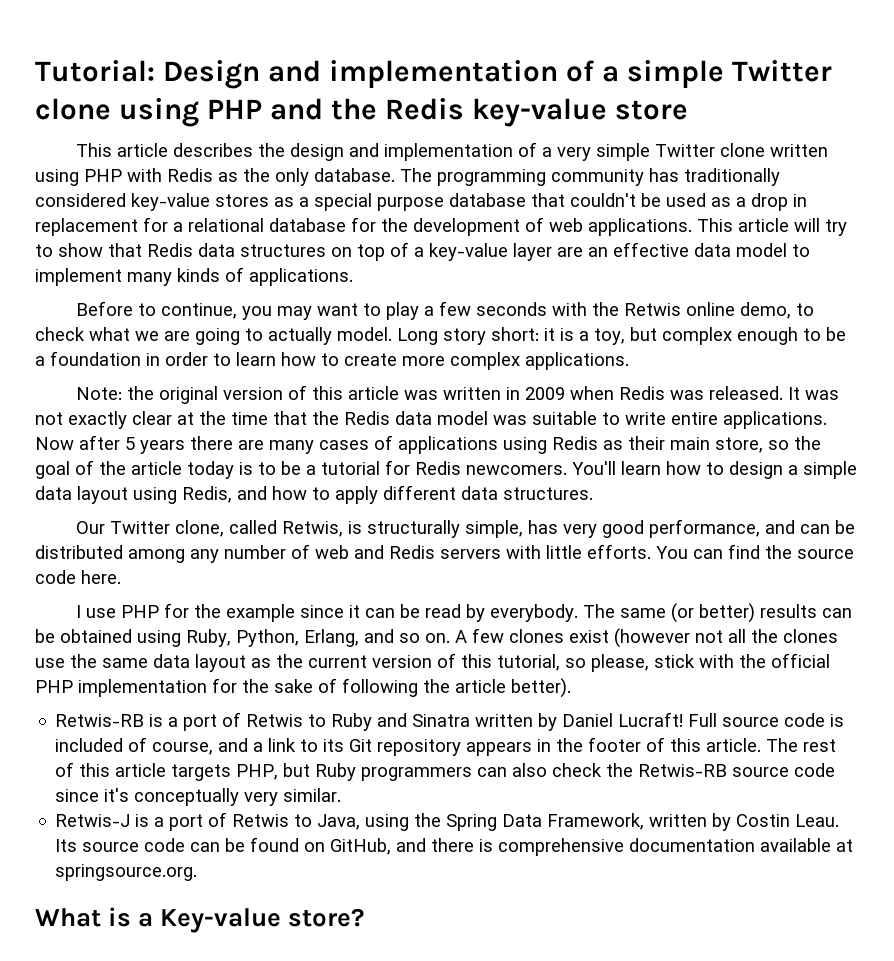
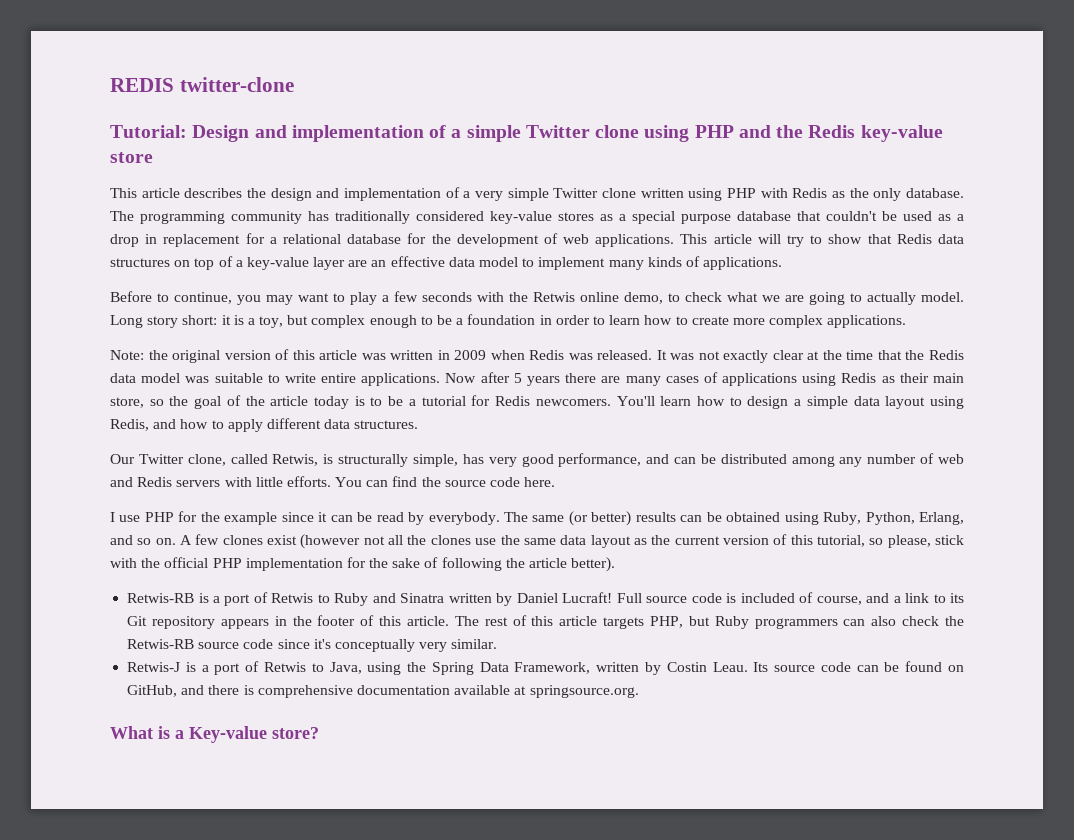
(35, 71) none -> [110,77,294,92] REDIS twitter-clone //

